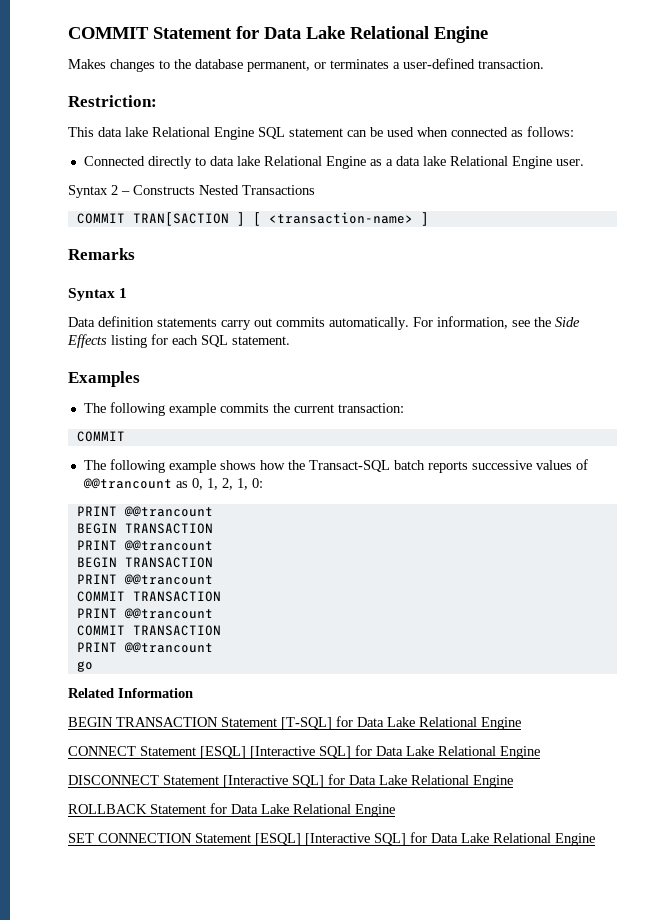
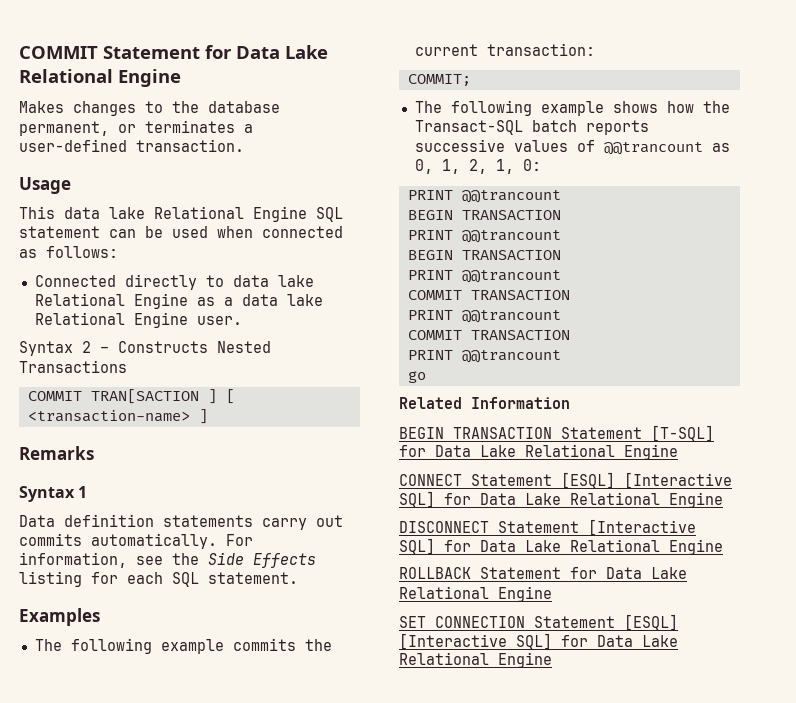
[68,95,157,107] Restriction: -> [19,177,71,194] Usage
[76,431,125,442] COMMIT -> [407,74,471,86] COMMIT;

